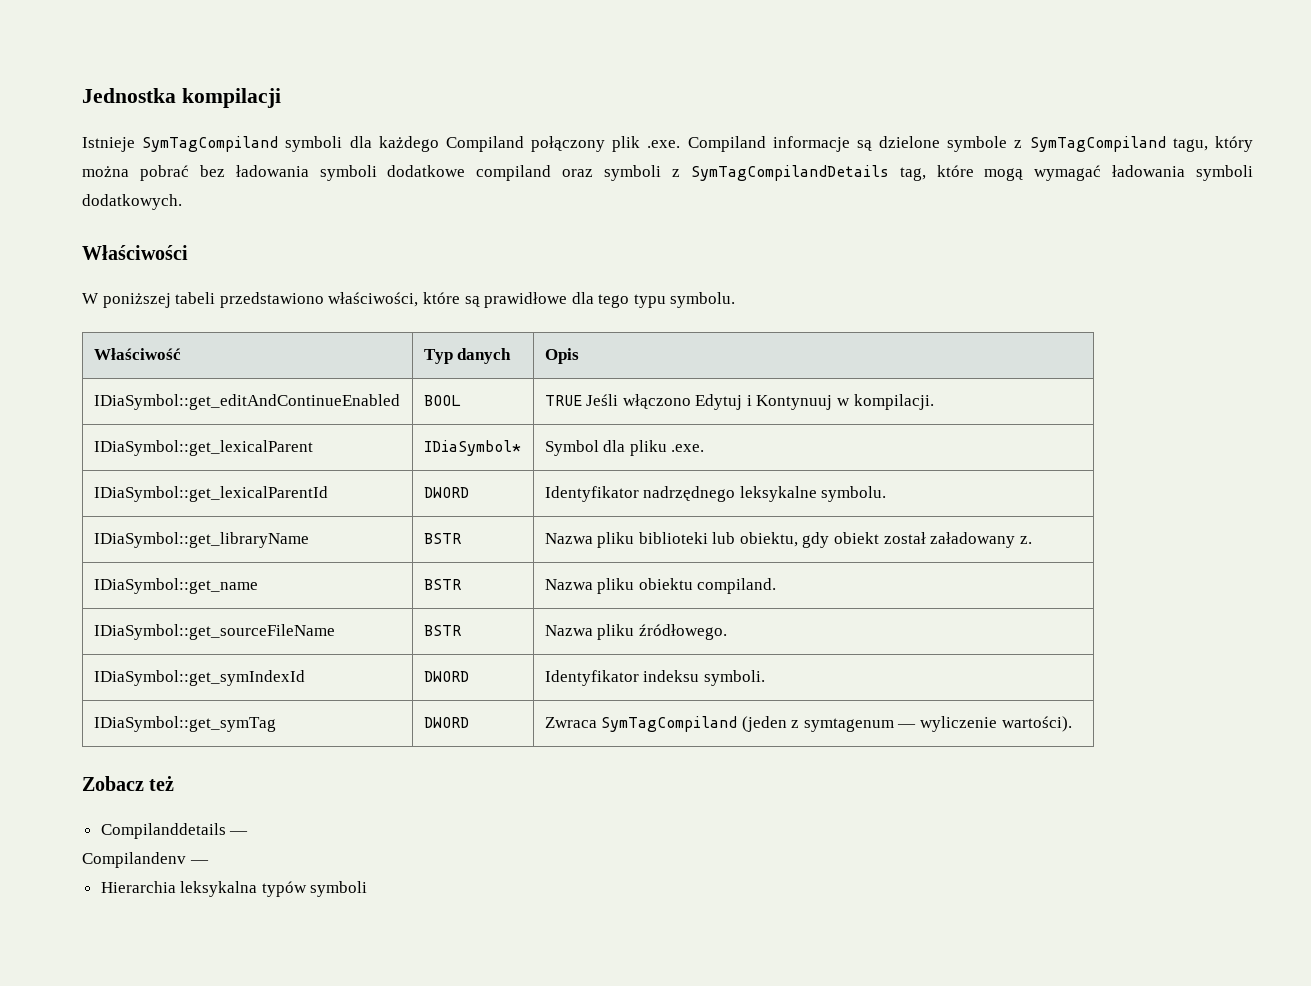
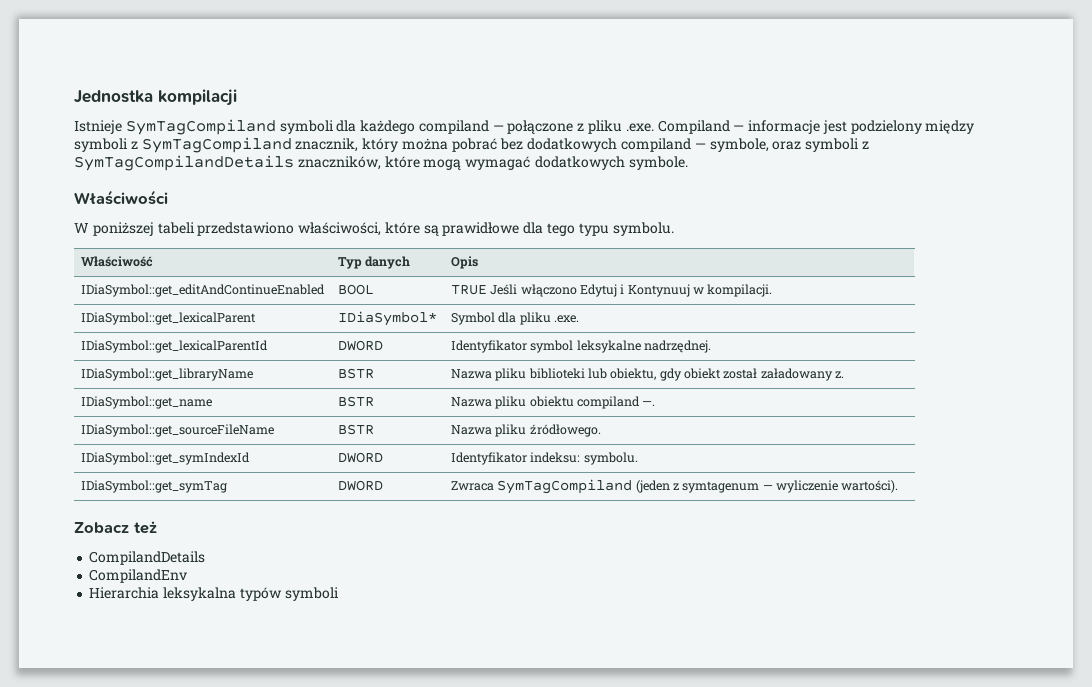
[445,136,1008,152] Compiland połączony plik .exe. Compiland informacje są dzielone symbole -> [418,120,975,134] [74,138,128,152] compiland — połączone z pliku .exe. Compiland — informacje jest podzielony między symboli
[1172,138,1208,152] tagu, -> [295,138,359,152] znacznik,
[235,165,552,181] ładowania symboli dodatkowe compiland -> [527,138,769,152] dodatkowych compiland — symbole,
[899,167,926,181] tag, -> [297,156,381,170] znaczników,
[1112,165,1253,181] [82,194,182,210] ładowania symboli dodatkowych. -> [534,156,688,170] dodatkowych symbole.
[643,486,887,502] nadrzędnego leksykalne symbolu. -> [530,340,711,353] symbol leksykalne nadrzędnej.
[697,578,777,594] compiland. -> [576,396,656,409] compiland —.
[643,670,765,686] indeksu symboli. -> [530,452,638,465] indeksu: symbolu.
[100,823,249,839] [82,852,209,868] Compilanddetails — // Compilandenv — -> [89,551,206,565] [89,569,189,583] CompilandDetails // CompilandEnv

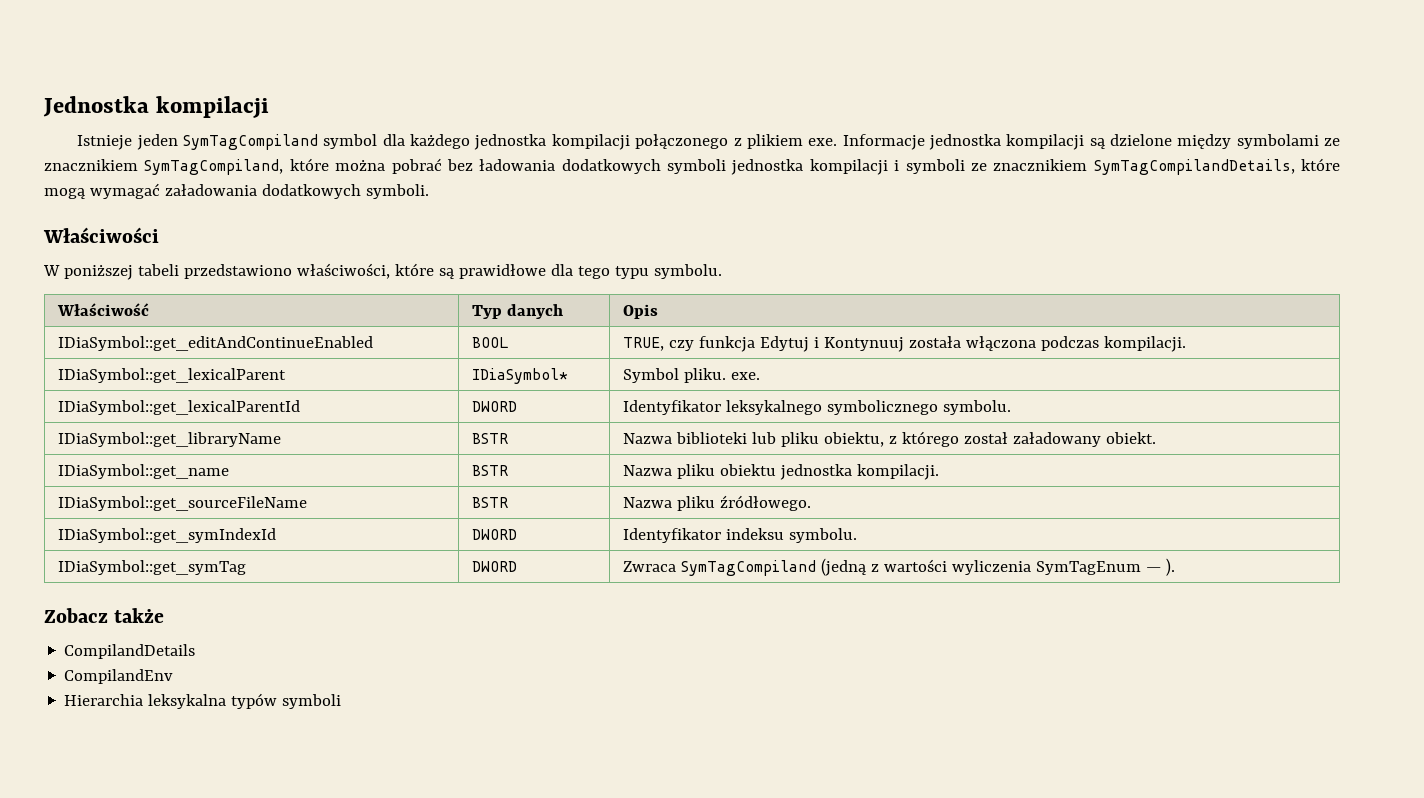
[125,119,975,135] [74,137,869,153] [74,155,688,171] SymTagCompiland symboli dla każdego compiland — połączone z pliku .exe. Compiland — informacje jest podzielony między symboli z SymTagCompiland znacznik, który można pobrać bez dodatkowych compiland — symbole, oraz symboli z SymTagCompilandDetails znaczników, które mogą wymagać dodatkowych symbole. -> [136,134,1340,150] [44,158,1340,175] [44,183,429,199] jeden SymTagCompiland symbol dla każdego jednostka kompilacji połączonego z plikiem exe. Informacje jednostka kompilacji są dzielone między symbolami ze znacznikiem SymTagCompiland, które można pobrać bez ładowania dodatkowych symboli jednostka kompilacji i symboli ze znacznikiem SymTagCompilandDetails, które mogą wymagać załadowania dodatkowych symboli.
[450,284,704,297] TRUE Jeśli włączono Edytuj i Kontynuuj w -> [622,336,1099,352] TRUE, czy funkcja Edytuj i Kontynuuj została włączona podczas
[498,312,579,325] dla pliku .exe. -> [683,368,760,383] pliku. exe.
[530,340,711,353] symbol leksykalne nadrzędnej. -> [725,400,1011,415] leksykalnego symbolicznego symbolu.
[495,368,527,381] pliku -> (672, 438) none
[610,368,721,381] obiektu, gdy obiekt -> [780,431,959,447] pliku obiektu, z którego
[835,371,845,378] z. -> [1105,432,1156,444] obiekt.
[576,396,656,409] compiland —. -> [779,464,939,480] jednostka kompilacji.
[530,452,581,463] indeksu: -> [725,528,784,540] indeksu
[635,480,899,493] (jeden z symtagenum — wyliczenie wartości). -> [820,558,1175,576] (jedną z wartości wyliczenia SymTagEnum — ).
[134,521,157,534] też -> [114,608,165,623] także

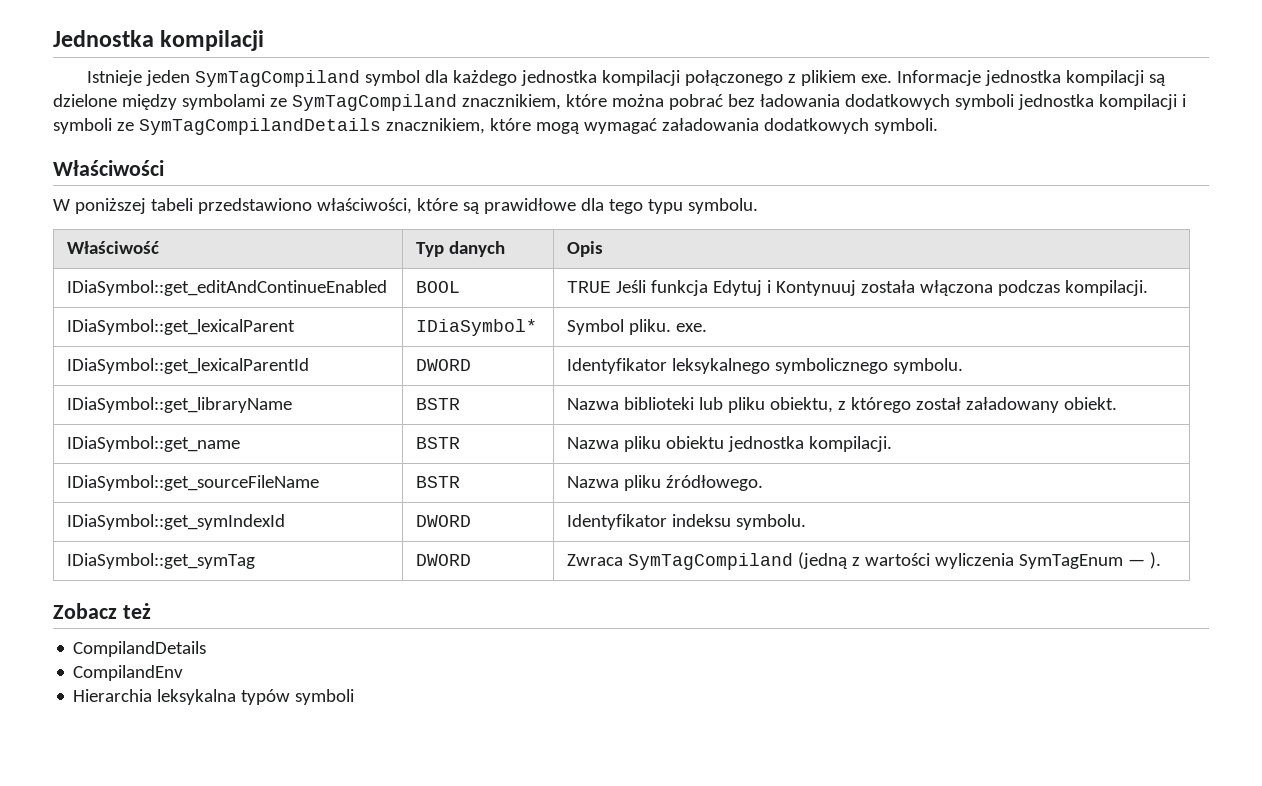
[44,159,284,175] znacznikiem SymTagCompiland, -> [291,94,561,111] SymTagCompiland znacznikiem,
[993,159,1295,175] znacznikiem SymTagCompilandDetails, -> [138,118,485,135] SymTagCompilandDetails znacznikiem,
[622,337,694,351] TRUE, czy -> [567,280,647,293] TRUE Jeśli
[114,608,165,623] także -> [122,603,151,619] też

